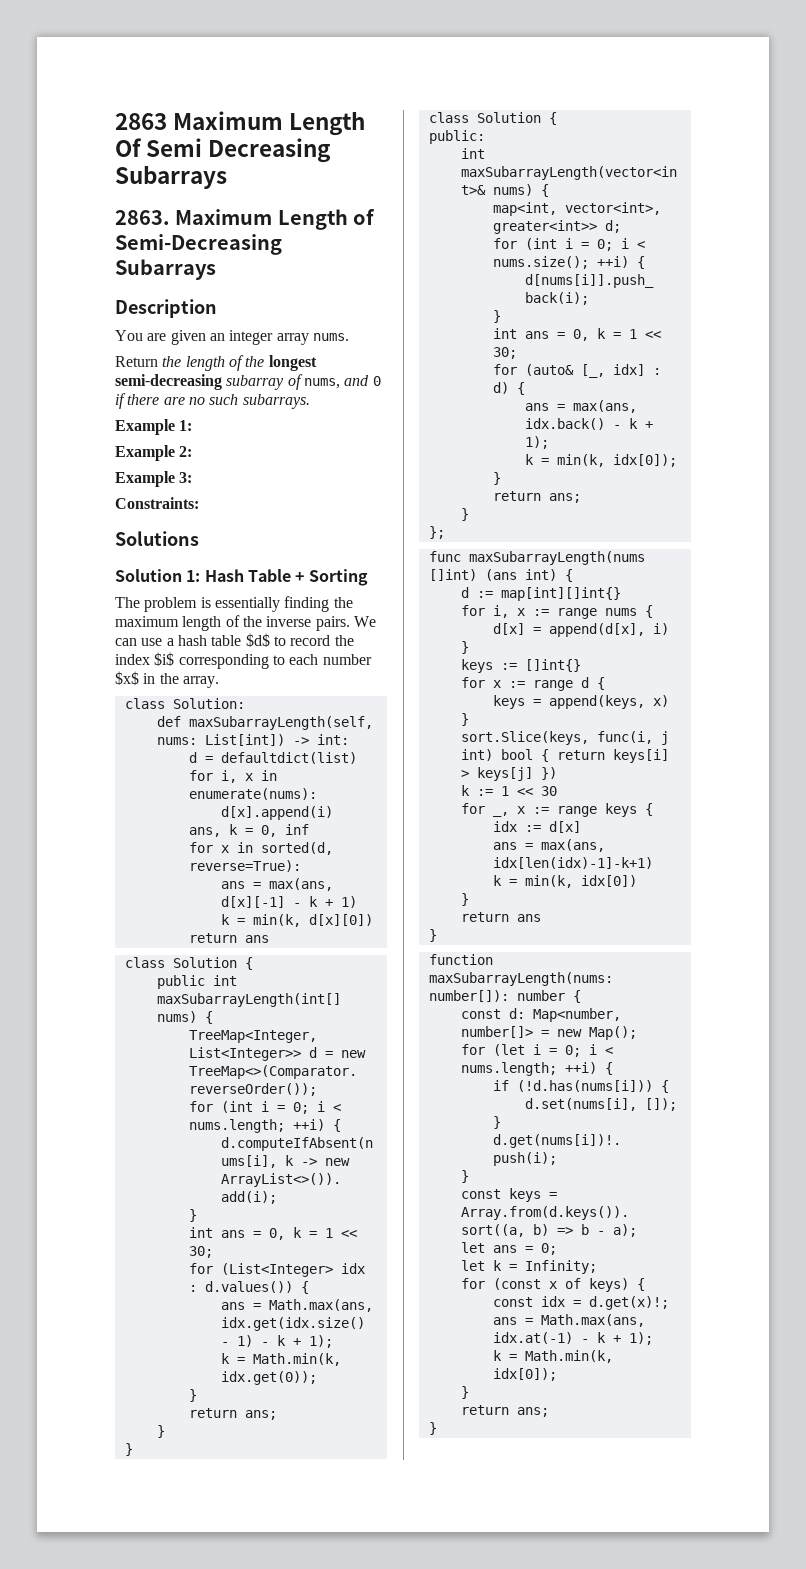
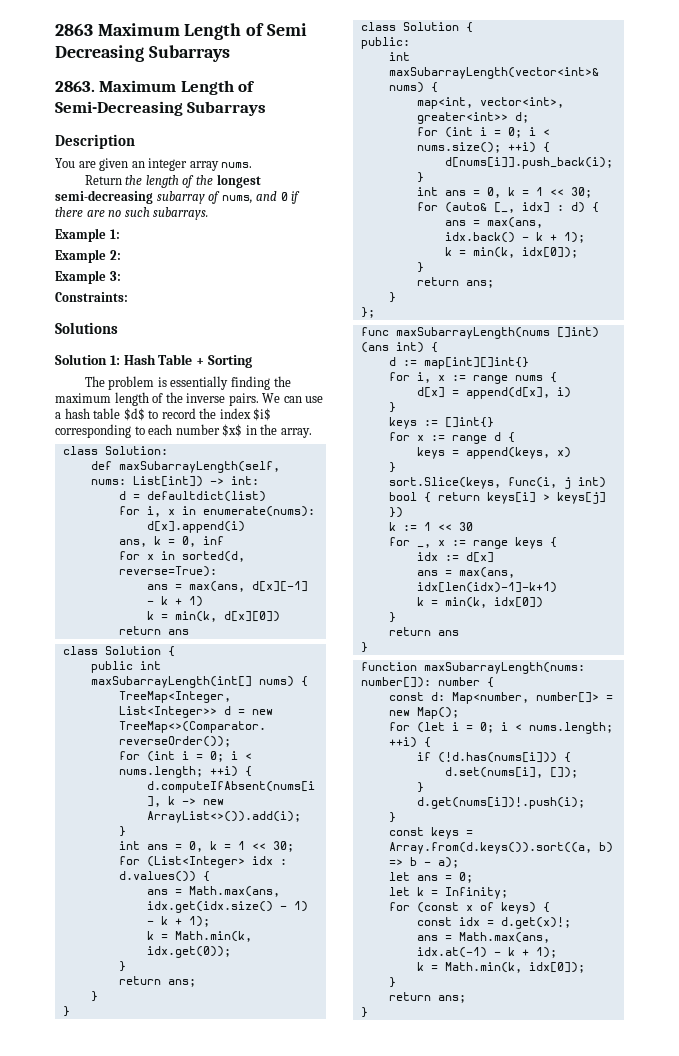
[115,138,142,157] Of -> [246,23,265,36] of

